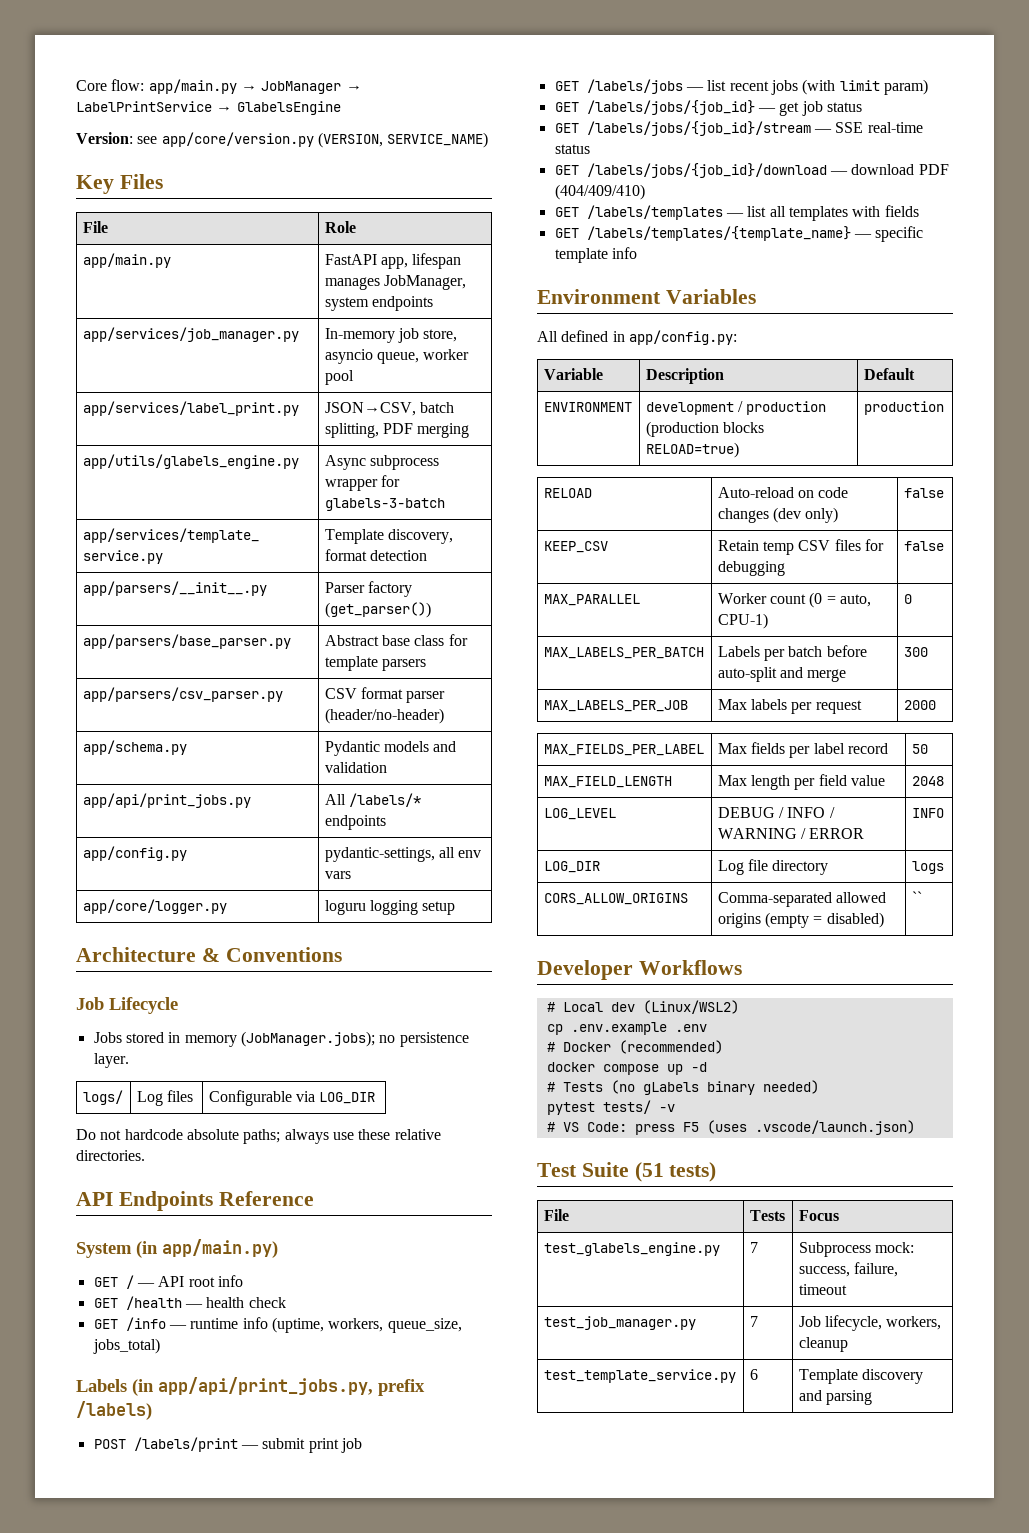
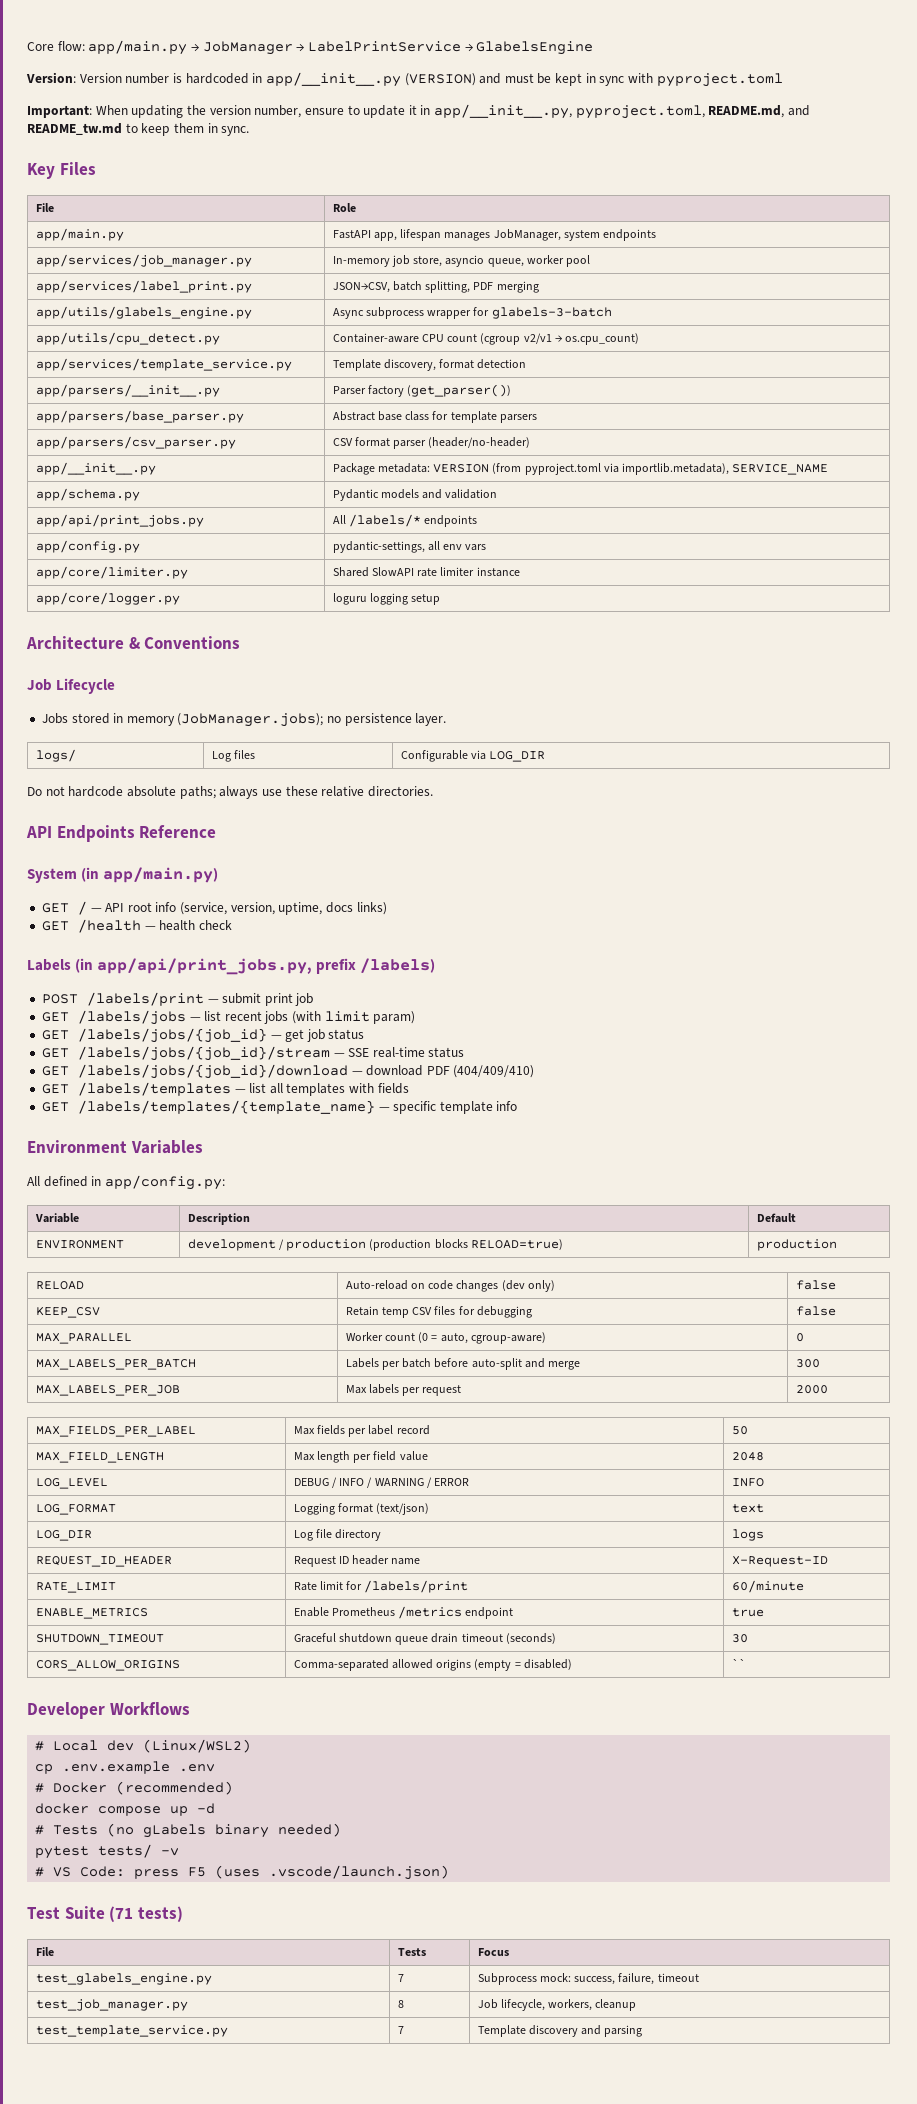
[137,132,489,148] see app/core/version.py (VERSION, SERVICE_NAME) -> [79,72,783,87] [27,104,811,119] [27,123,250,136] Version number is hardcoded in app/__init__.py (VERSION) and must be kept in sync with pyproject.toml // Important: When updating the version number, ensure to update it in app/__init__.py, pyproject.toml, README.md, and README_tw.md to keep them in sync.
(445, 504) none -> [35,332,220,345] [332,333,640,345] // app/utils/cpu_detect.py | Container-aware CPU count (cgroup v2/v1 → os.cpu_count)
(444, 716) none -> [35,462,156,475] [332,463,829,475] // app/__init__.py | Package metadata: VERSION (from pyproject.toml via importlib.metadata), SERVICE_NAME
(351, 875) none -> [35,566,188,579] [332,567,520,577] // app/core/limiter.py | Shared SlowAPI rate limiter instance
(243, 1281) none -> [180,902,387,915] (service, version, uptime, docs links)
[93,1317,462,1333] [92,1338,160,1354] // GET /info — runtime info (uptime, workers, queue_size, jobs_total) -> (232, 925) none
[717,613,768,629] CPU-1) -> [470,1332,546,1344] cgroup-aware)
(944, 813) none -> [35,1504,116,1515] [293,1503,430,1515] [731,1504,764,1513] // LOG_FORMAT | Logging format (text/json) | text
(944, 867) none -> [35,1556,172,1567] [293,1555,421,1567] [731,1556,828,1567] [35,1582,116,1593] [293,1580,469,1593] [731,1580,804,1593] [35,1608,148,1619] [293,1606,514,1619] [731,1608,764,1617] [35,1634,164,1645] [293,1633,556,1645] [731,1634,748,1643] // REQUEST_ID_HEADER | Request ID header name | X-Request-ID // RATE_LIMIT | Rate limit for /labels/print | 60/minute // ENABLE_METRICS | Enable Prometheus /metrics endpoint | true // SHUTDOWN_TIMEOUT | Graceful shutdown queue drain timeout (seconds) | 30
[634,1162,664,1182] (51 -> [109,1906,134,1922] (71
[749,1316,758,1327] 7 -> [397,2000,404,2008] 8
[749,1369,758,1380] 6 -> [397,2026,404,2034] 7

